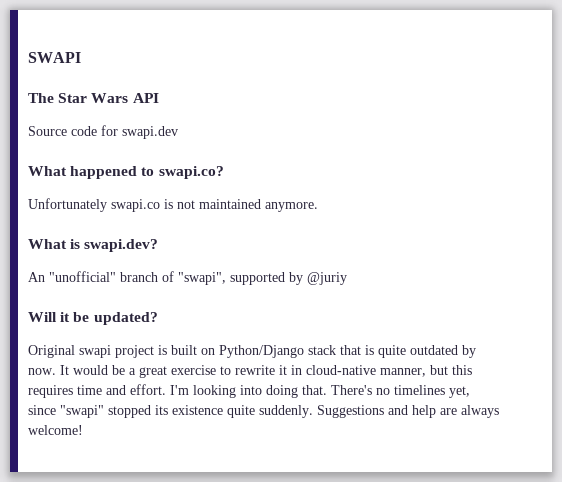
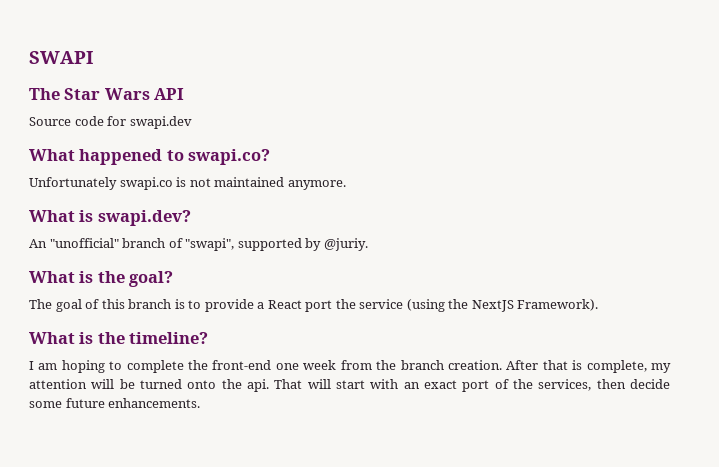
[307,272,347,285] [28,312,158,325] [28,345,476,358] [28,365,472,378] [28,384,470,398] [28,405,499,418] [28,425,83,435] @juriy // Will it be updated? // Original swapi project is built on Python/Django stack that is quite outdated by now. It would be a great exercise to rewrite it in cloud-native manner, but this requires time and effort. I'm looking into doing that. There's no timelines yet, since "swapi" stopped its existence quite suddenly. Suggestions and help are always welcome! -> [323,238,368,251] [29,271,174,287] [29,299,599,312] [29,332,209,344] [29,360,671,373] [29,379,670,392] [29,398,201,408] @juriy. // What is the goal? // The goal of this branch is to provide a React port the service (using the NextJS Framework). // What is the timeline? // I am hoping to complete the front-end one week from the branch creation. After that is complete, my attention will be turned onto the api. That will start with an exact port of the services, then decide some future enhancements.

